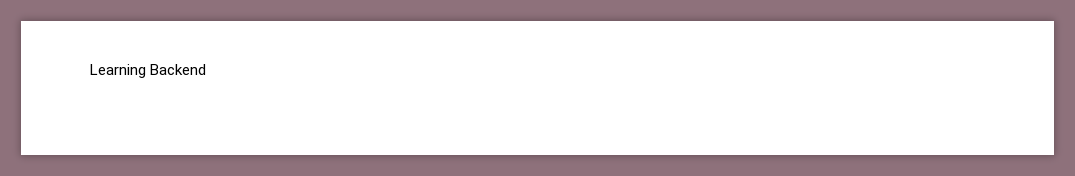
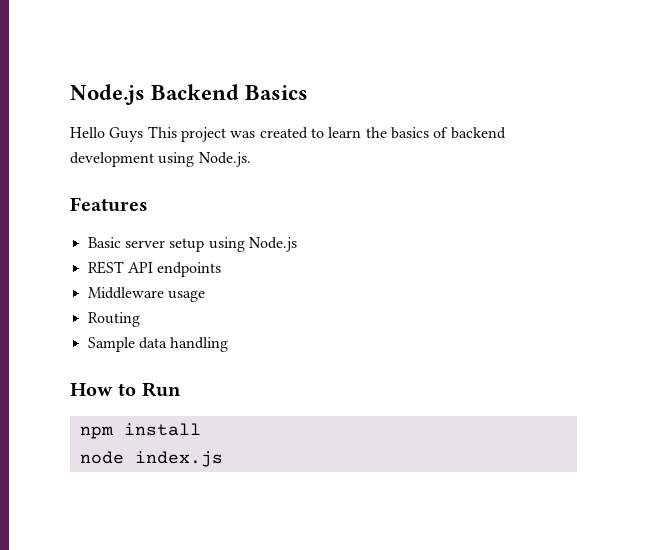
[90,64,207,78] Learning Backend -> [70,84,309,105] [70,126,506,142] [70,152,251,167] [70,197,148,212] [87,237,297,252] [87,261,222,277] [87,287,205,302] [87,312,140,327] [87,337,229,352] [70,382,181,397] [79,423,201,439] [79,451,223,467] Node.js Backend Basics // Hello Guys This project was created to learn the basics of backend development using Node.js. // Features // Basic server setup using Node.js // REST API endpoints // Middleware usage // Routing // Sample data handling // How to Run // npm install // node index.js

